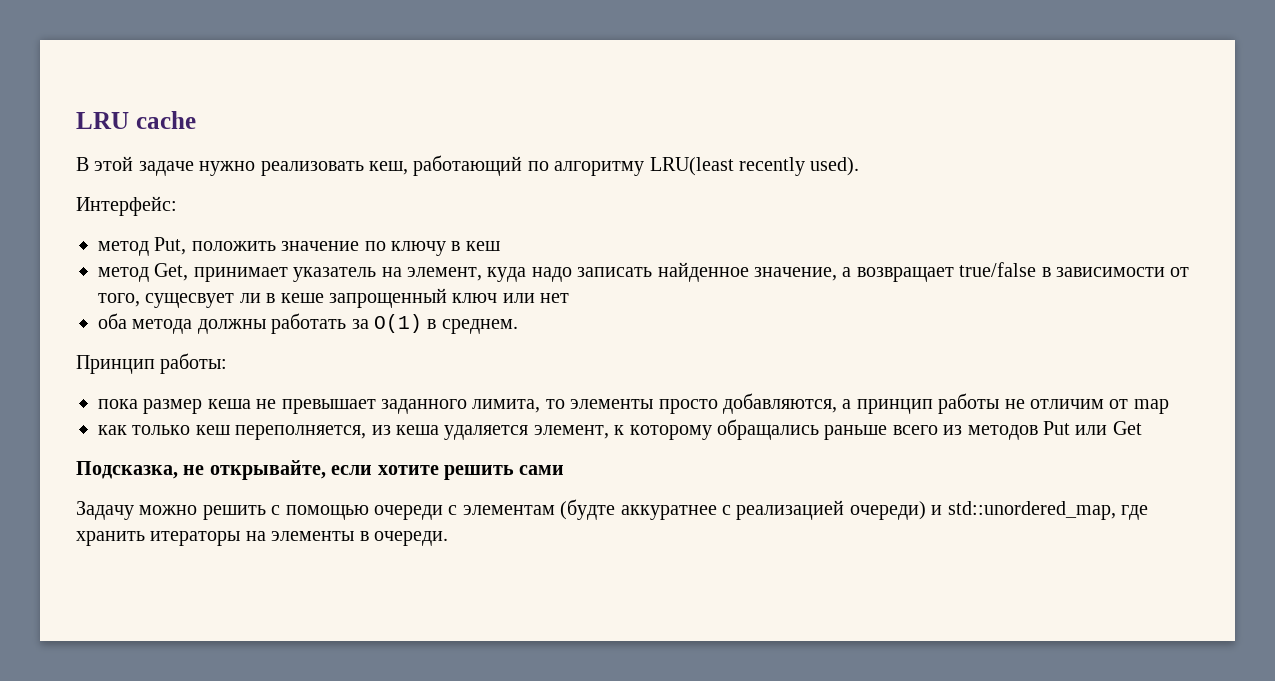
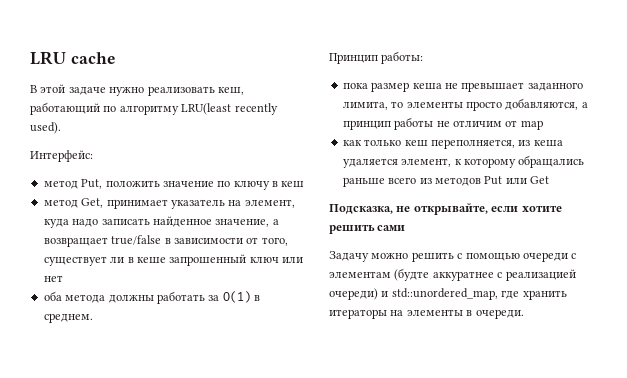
[145,293,235,308] сущесвует -> [43,256,107,266] существует
[329,288,447,308] запрощенный -> [169,254,247,266] запрошенный

